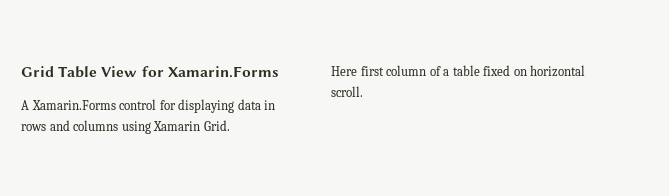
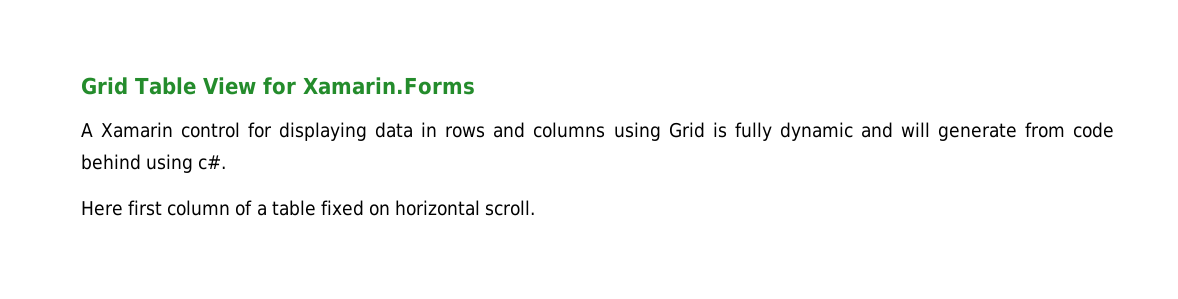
[31,100,116,110] Xamarin.Forms -> [101,122,174,138] Xamarin
[153,120,230,131] Xamarin Grid. -> [668,122,1115,141] [81,154,227,173] Grid is fully dynamic and will generate from code behind using c#.

